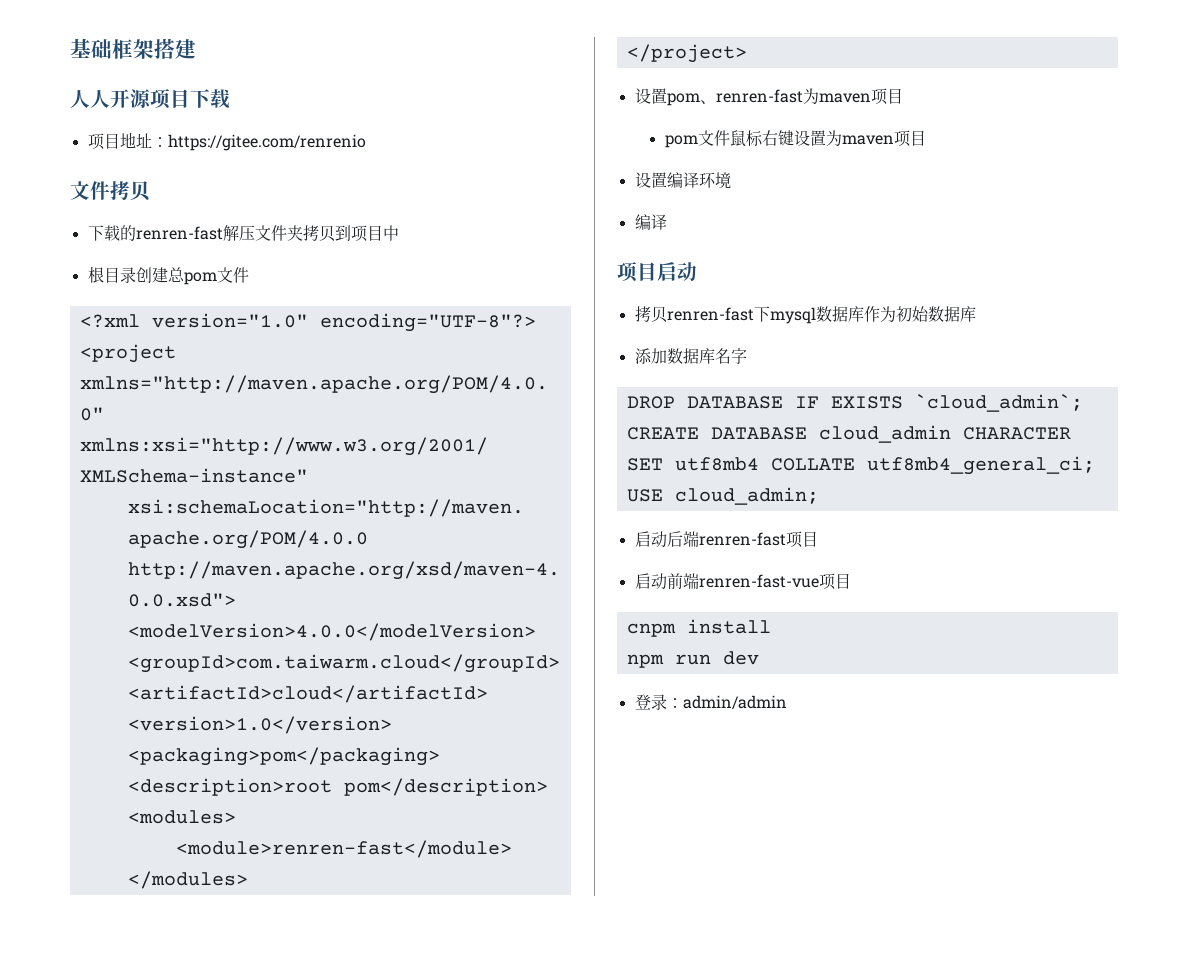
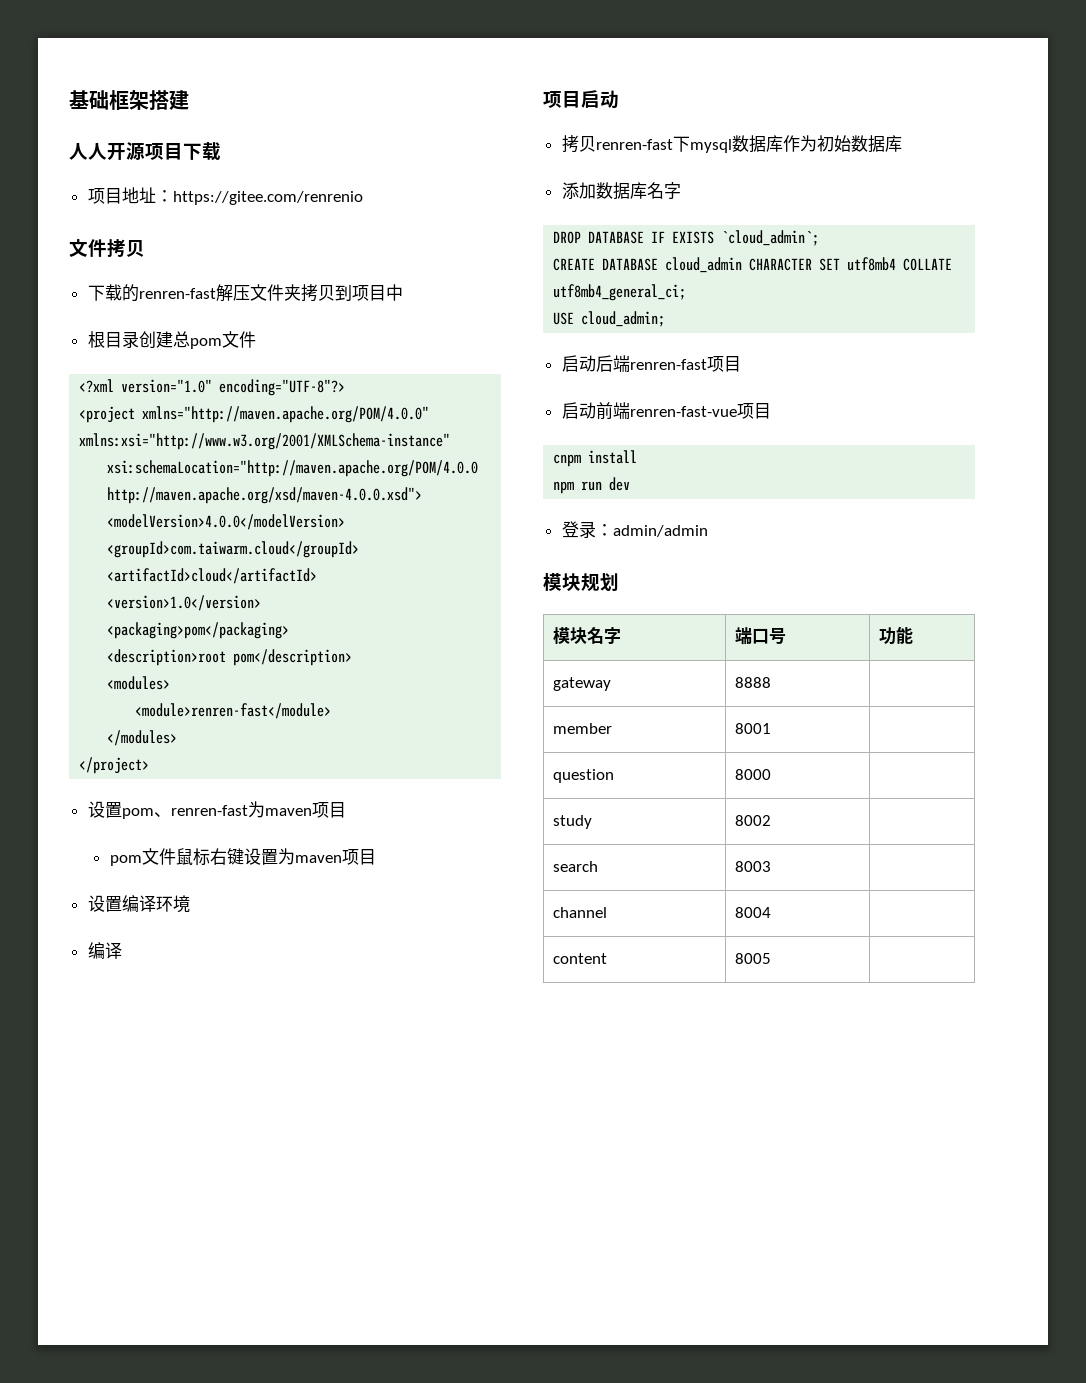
(787, 702) none -> [543,573,619,592] [553,627,622,644] [735,627,787,645] [879,626,914,645] [553,677,612,691] [735,677,772,688] [553,723,613,734] [735,723,772,734] [553,769,615,783] [735,769,772,780] [553,815,593,829] [735,815,772,826] [553,861,599,872] [735,861,772,872] [553,907,608,918] [735,907,772,918] [553,953,608,964] [735,953,772,964] // 模块规划 // 模块名字 | 端口号 | 功能 // gateway | 8888 | // member | 8001 | // question | 8000 | // study | 8002 | // search | 8003 | // channel | 8004 | // content | 8005 |

